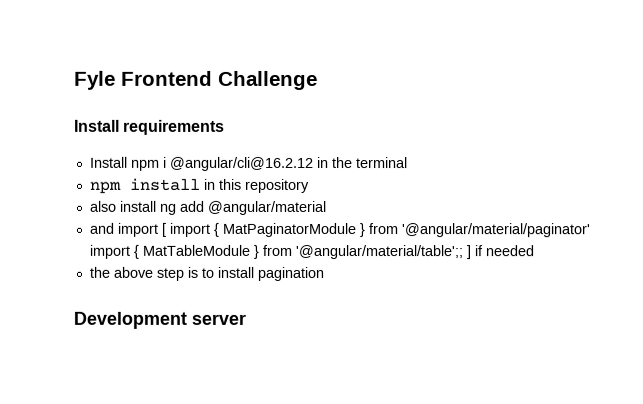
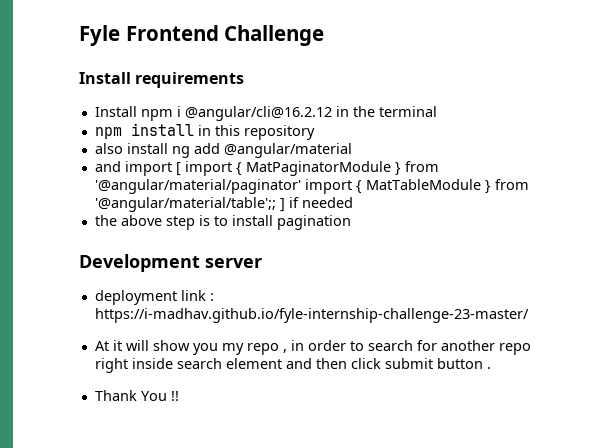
(246, 319) none -> [94,290,214,305] [94,308,529,323] [94,340,531,355] [94,358,491,373] [94,390,179,401] // deployment link : https://i-madhav.github.io/fyle-internship-challenge-23-master/ // At it will show you my repo , in order to search for another repo right inside search element and then click submit button . // Thank You !!

